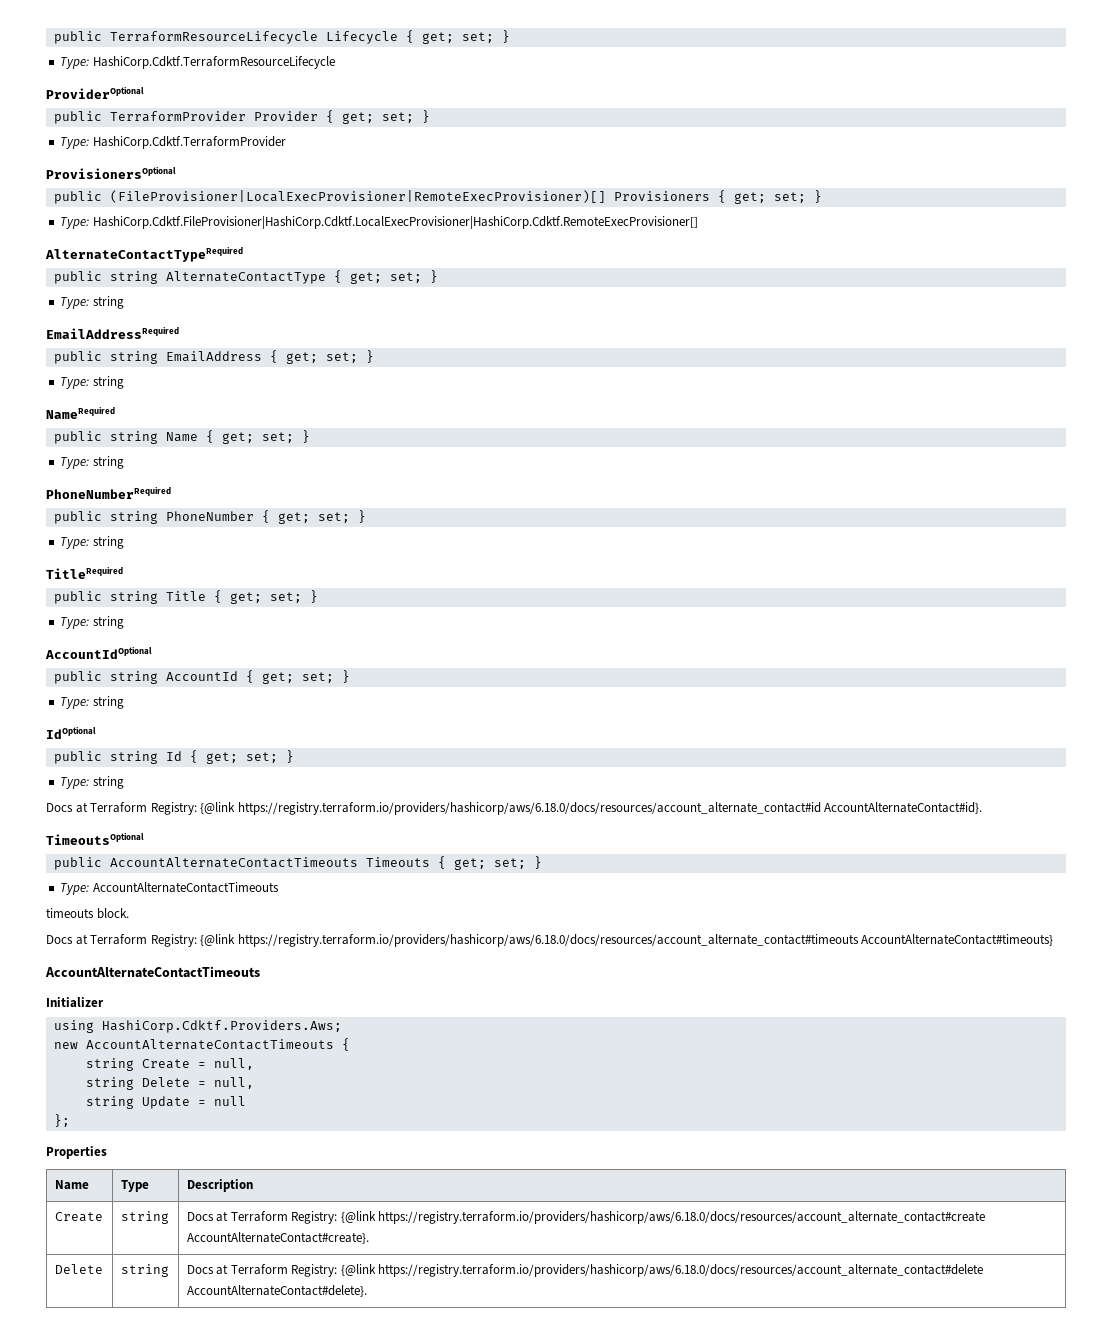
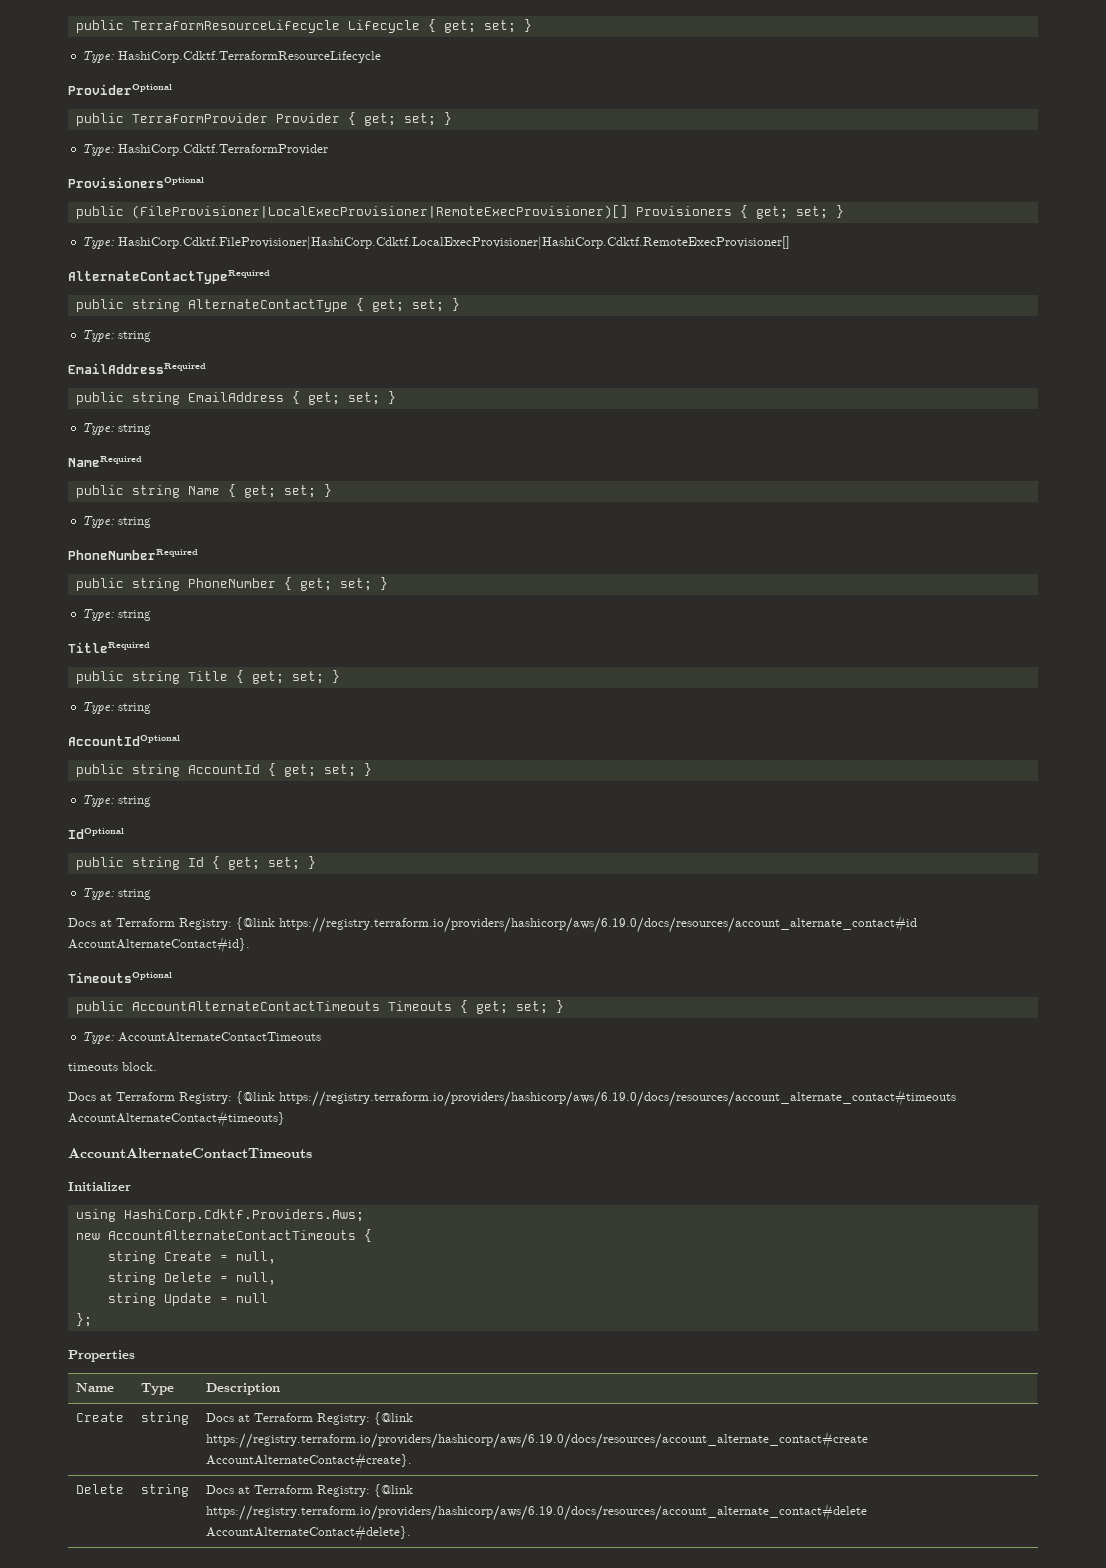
[237,802,821,815] https://registry.terraform.io/providers/hashicorp/aws/6.18.0/docs/resources/account_alternate_contact#id -> [279,915,917,933] https://registry.terraform.io/providers/hashicorp/aws/6.19.0/docs/resources/account_alternate_contact#id
[237,934,859,947] https://registry.terraform.io/providers/hashicorp/aws/6.18.0/docs/resources/account_alternate_contact#timeouts -> [279,1089,956,1107] https://registry.terraform.io/providers/hashicorp/aws/6.19.0/docs/resources/account_alternate_contact#timeouts
[378,1211,986,1224] https://registry.terraform.io/providers/hashicorp/aws/6.18.0/docs/resources/account_alternate_contact#create -> [206,1431,869,1449] https://registry.terraform.io/providers/hashicorp/aws/6.19.0/docs/resources/account_alternate_contact#create
[378,1264,984,1277] https://registry.terraform.io/providers/hashicorp/aws/6.18.0/docs/resources/account_alternate_contact#delete -> [206,1503,868,1521] https://registry.terraform.io/providers/hashicorp/aws/6.19.0/docs/resources/account_alternate_contact#delete

